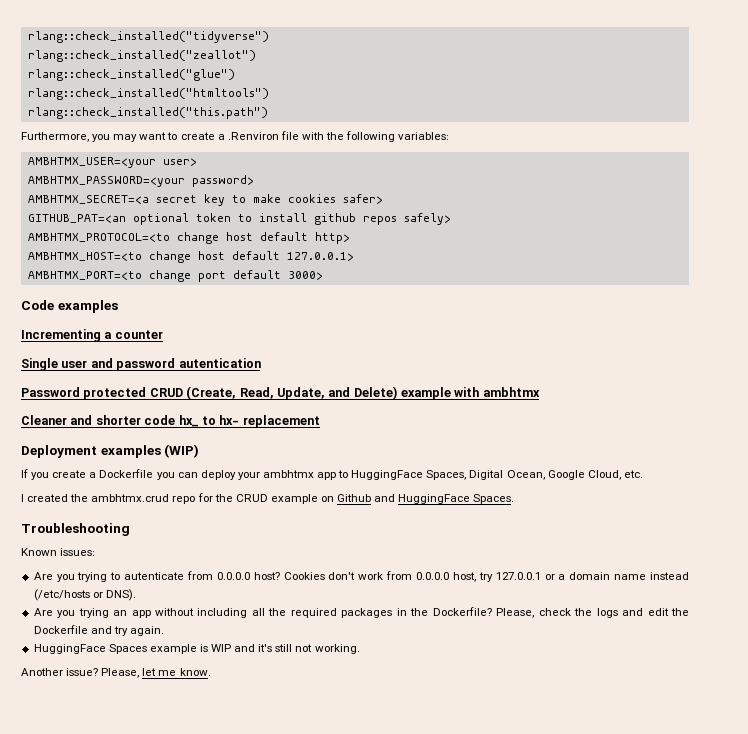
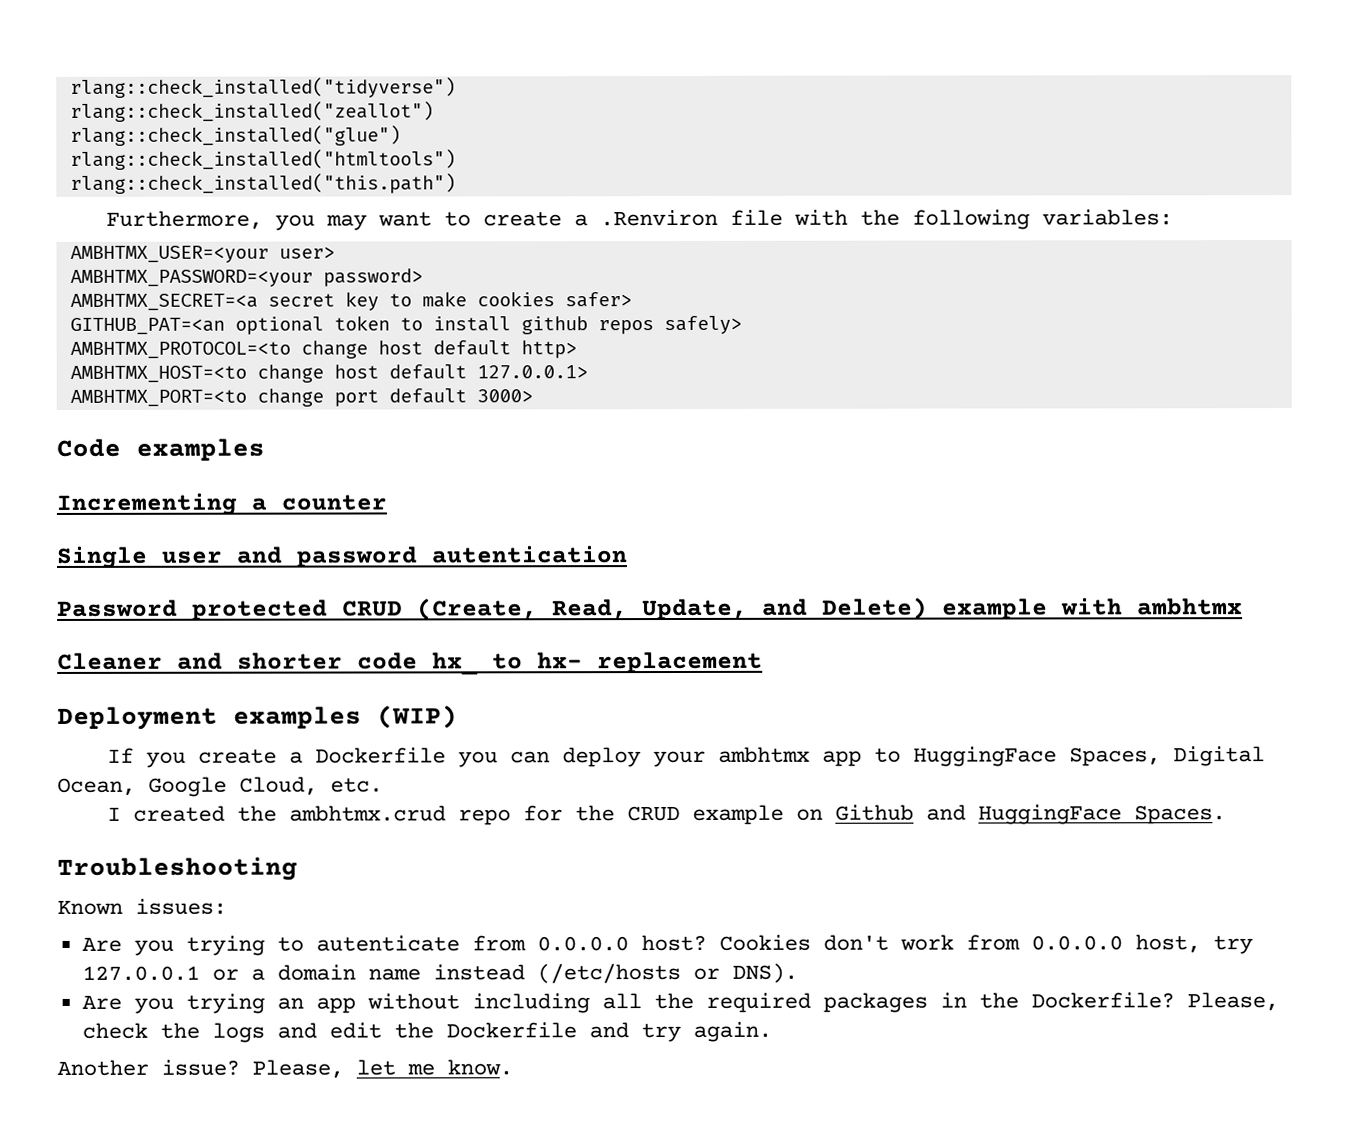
[33,644,360,654] // HuggingFace Spaces example is WIP and it's still not working. -> (772, 1031) none

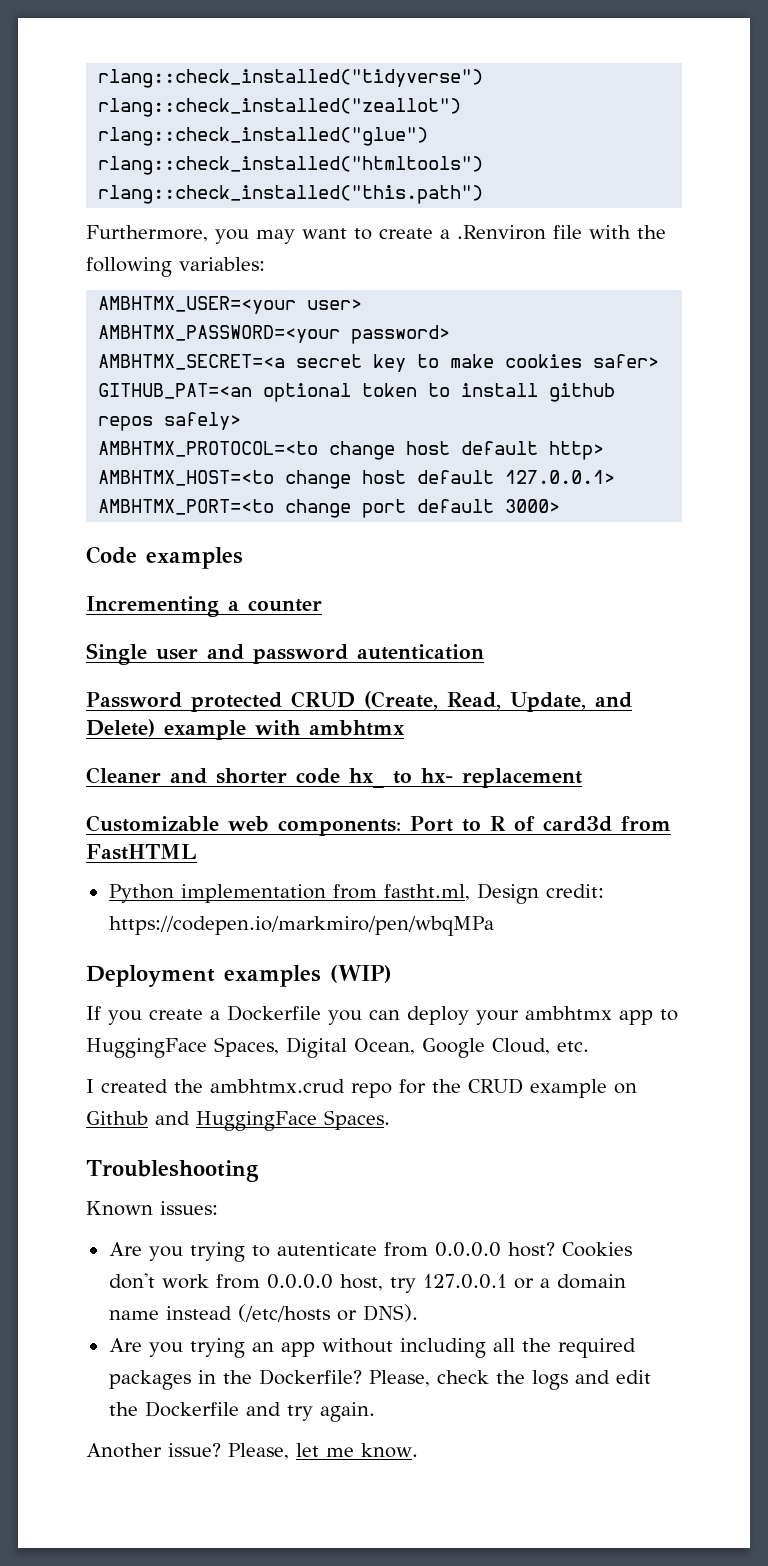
(763, 662) none -> [86,815,671,836] [86,844,197,860] [108,883,604,904] [108,916,494,936] // Customizable web components: Port to R of card3d from FastHTML // Python implementation from fastht.ml, Design credit: https://codepen.io/markmiro/pen/wbqMPa

